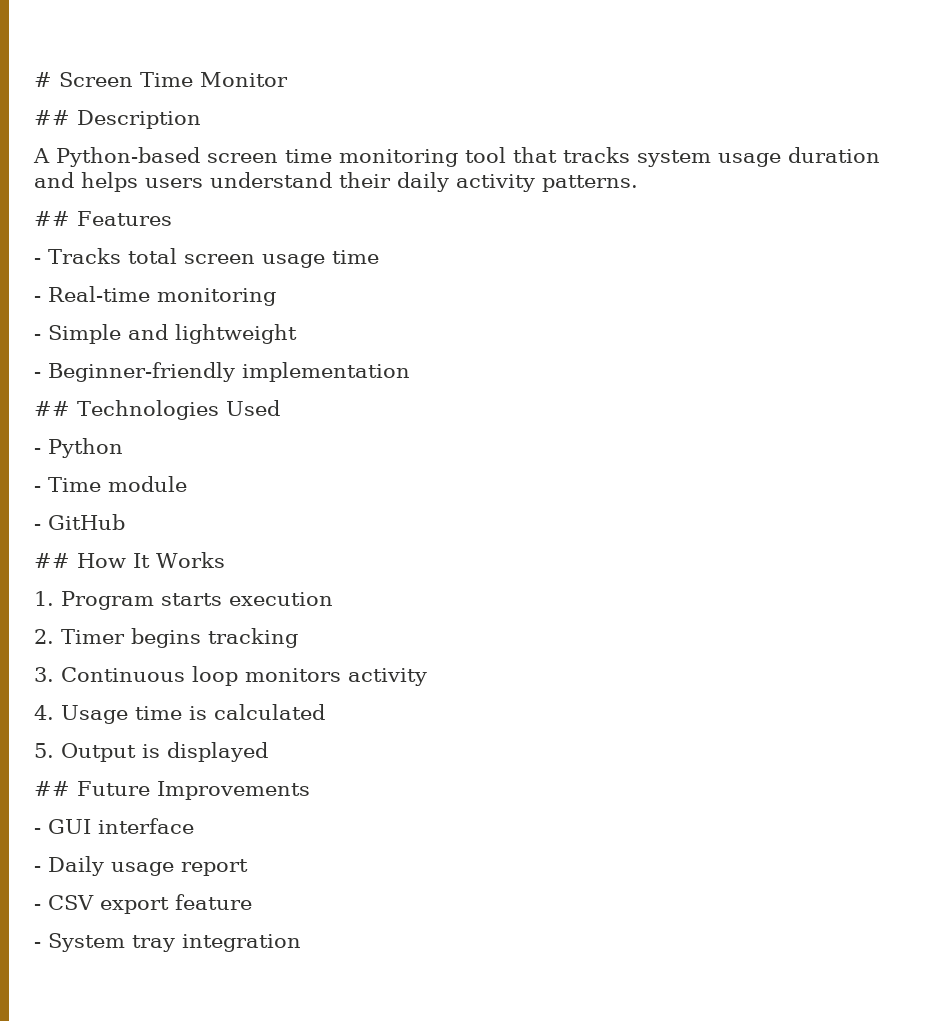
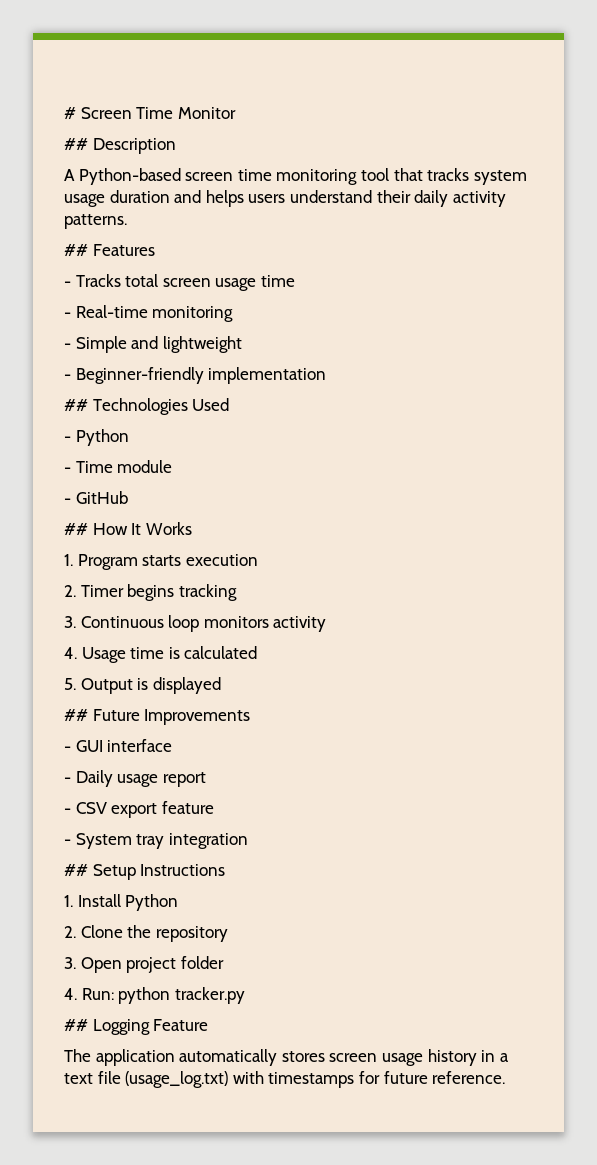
(301, 943) none -> [64,864,226,880] [64,894,179,911] [64,925,228,942] [64,956,224,973] [64,987,245,1004] [64,1019,209,1035] [64,1049,509,1066] [64,1071,506,1088] // ## Setup Instructions // 1. Install Python // 2. Clone the repository // 3. Open project folder // 4. Run: python tracker.py // ## Logging Feature // The application automatically stores screen usage history in a text file (usage_log.txt) with timestamps for future reference.

